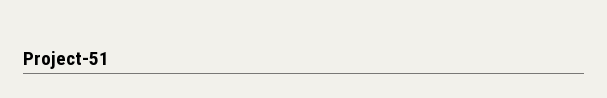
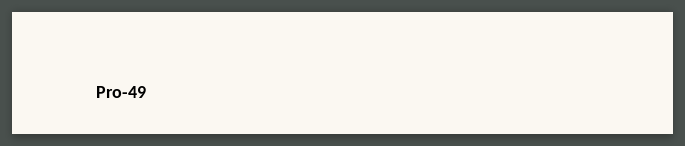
[23,51,109,69] Project-51 -> [96,86,146,98] Pro-49

